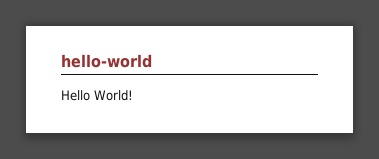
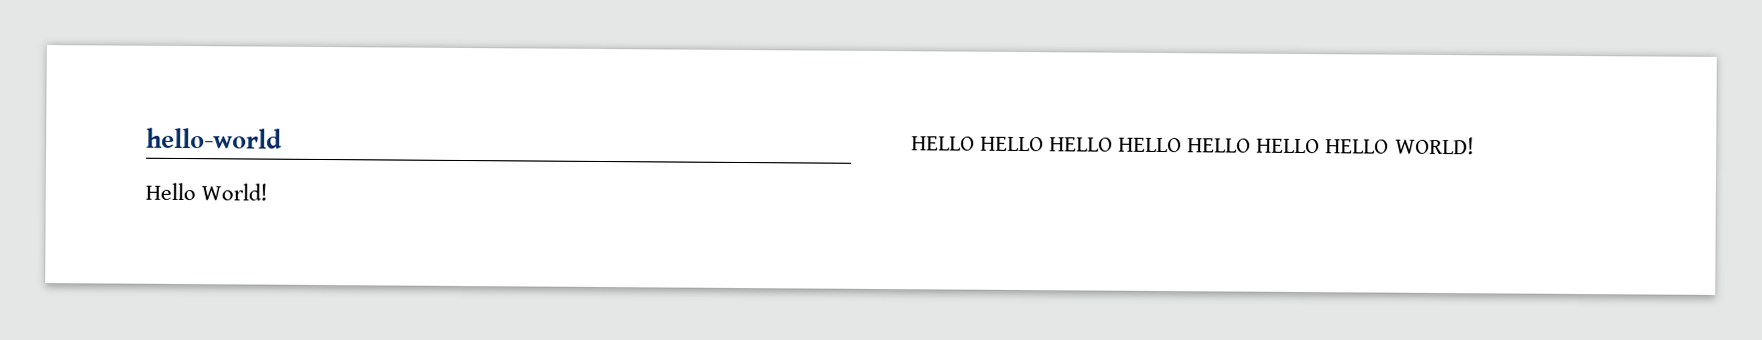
(133, 95) none -> [911,136,1475,155] // HELLO HELLO HELLO HELLO HELLO HELLO HELLO WORLD!

